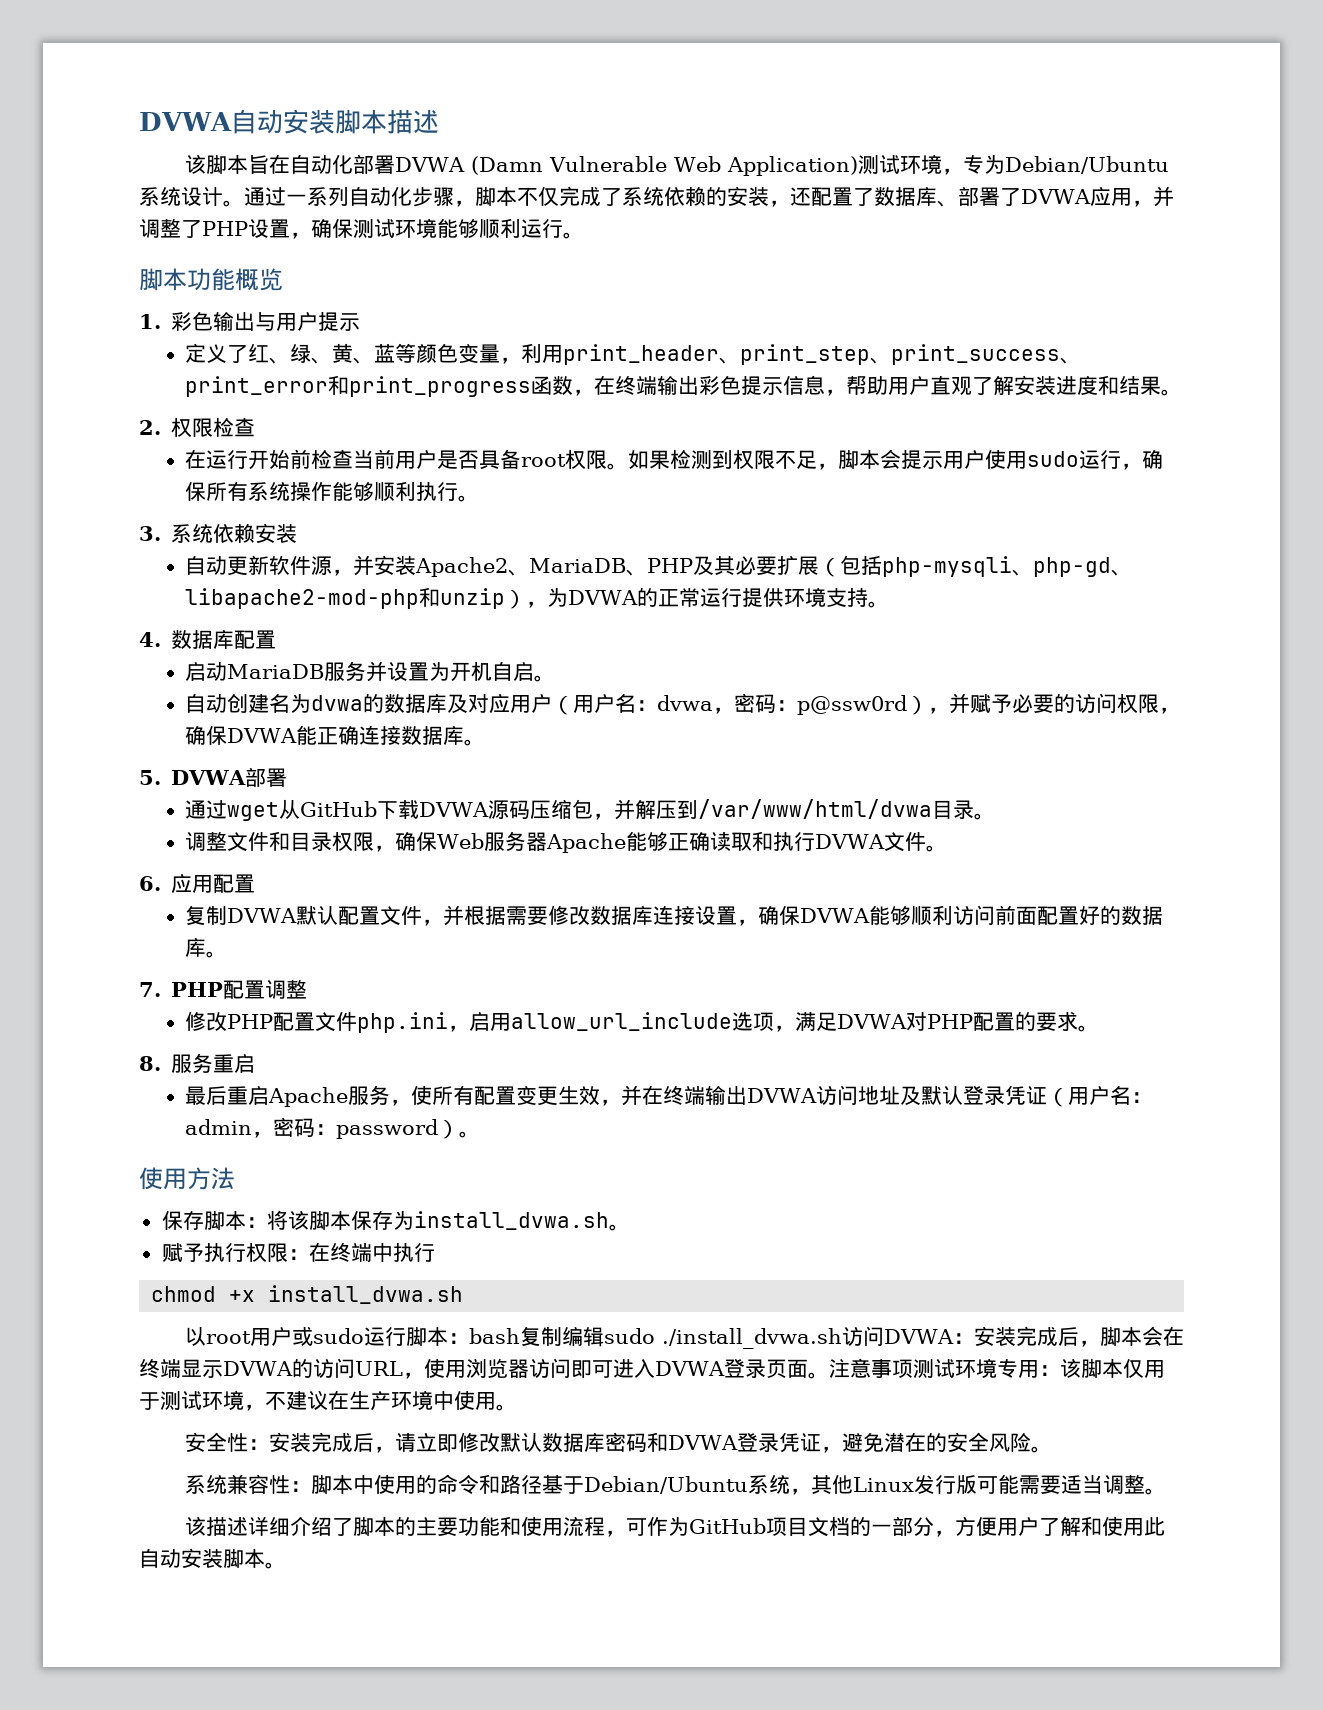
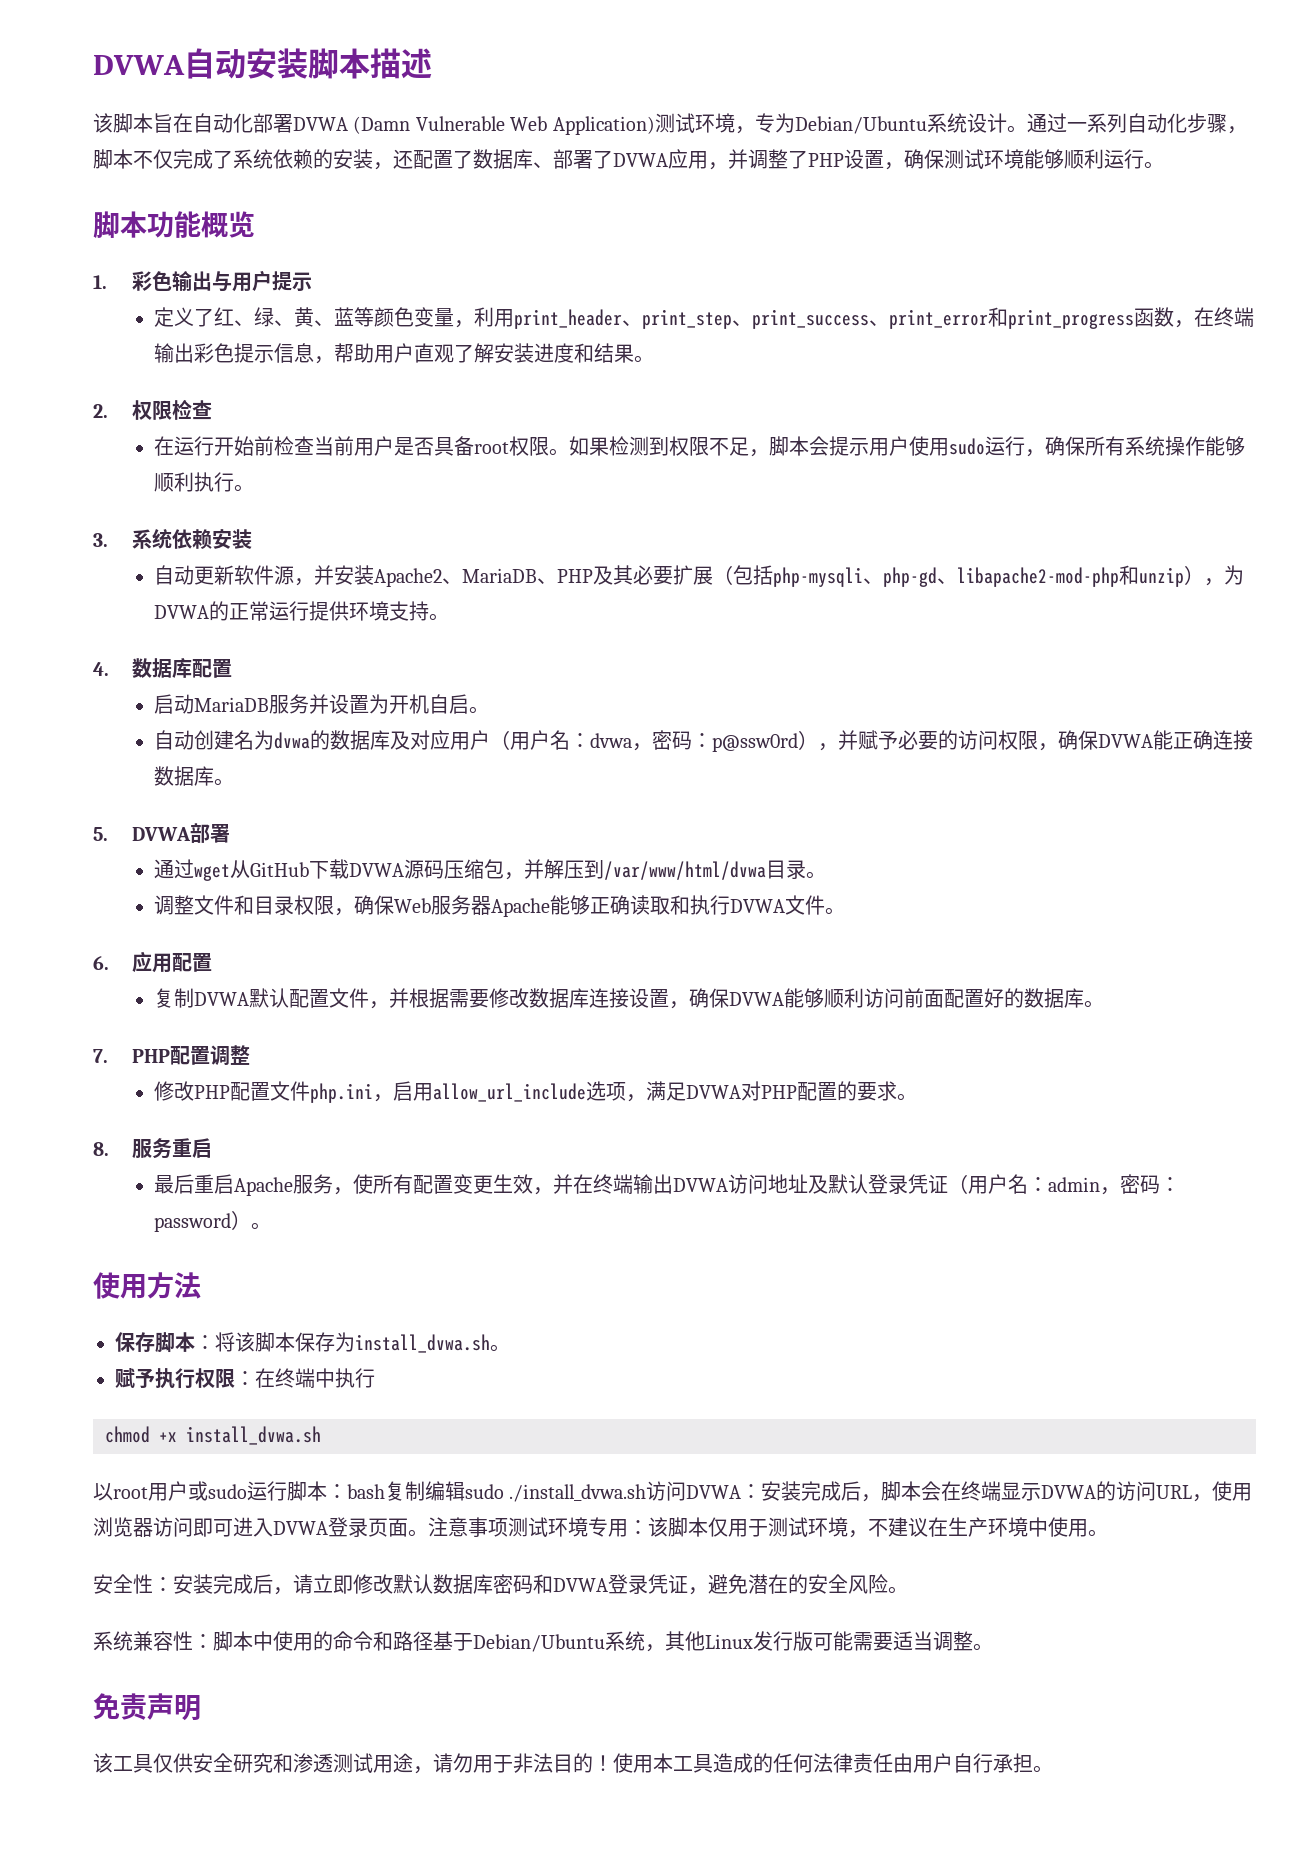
[184,1516,1165,1537] [139,1548,265,1568] // 该描述详细介绍了脚本的主要功能和使用流程，可作为GitHub项目文档的一部分，方便用户了解和使用此自动安装脚本 -> [93,1693,201,1721] [93,1753,1033,1774] // 免责声明 // 该工具仅供安全研究和渗透测试用途，请勿用于非法目的！使用本工具造成的任何法律责任由用户自行承担

